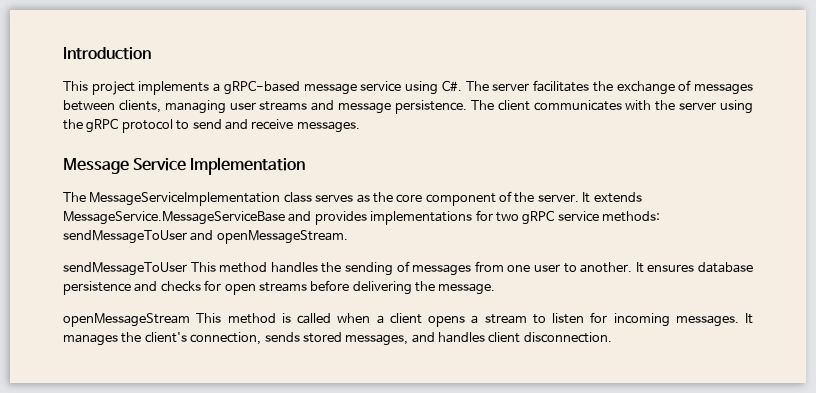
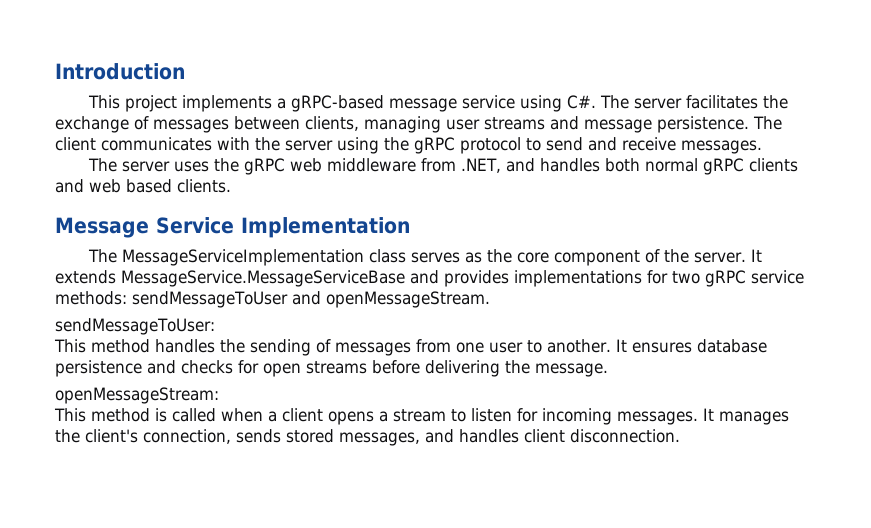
(360, 127) none -> [88,158,799,175] [55,179,231,193] // The server uses the gRPC web middleware from .NET, and handles both normal gRPC clients and web based clients.
[63,262,187,276] sendMessageToUser -> [55,318,215,335] sendMessageToUser: //
[63,313,190,327] openMessageStream -> [55,387,219,404] openMessageStream: //

